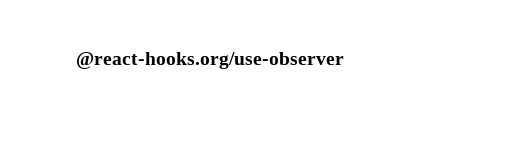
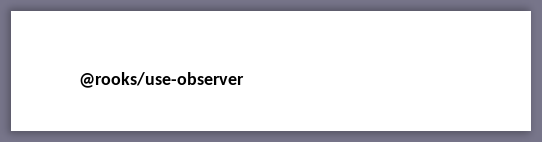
[76,52,344,69] @react-hooks.org/use-observer -> [79,72,244,88] @rooks/use-observer

